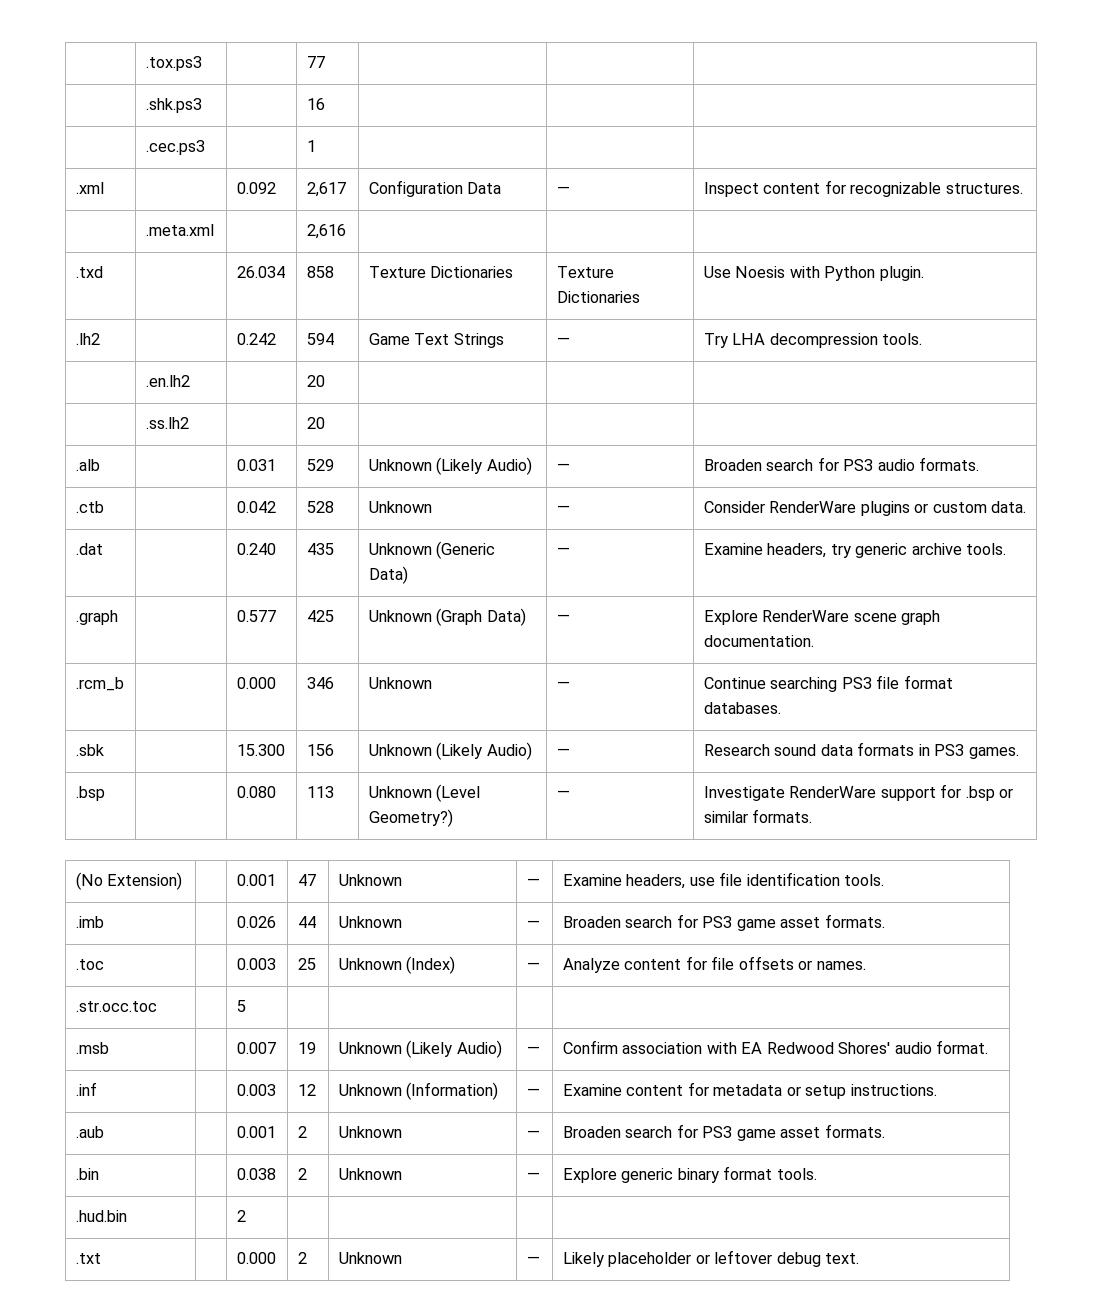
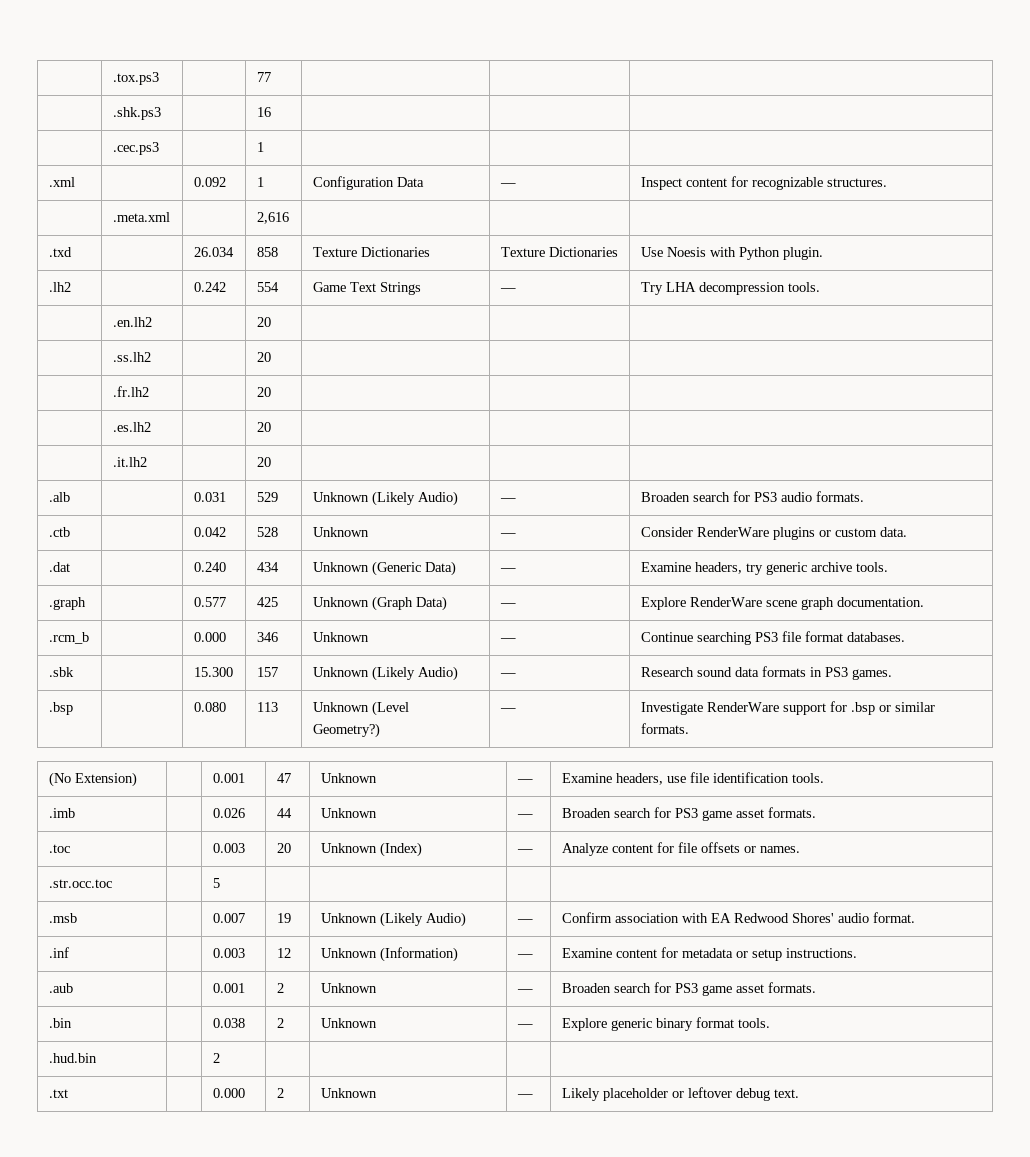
[306,182,346,197] 2,617 -> [256,177,264,187] 1
[306,333,334,345] 594 -> [256,282,279,292] 554
(325, 423) none -> [112,386,149,397] [256,387,271,397] [112,422,151,432] [256,422,271,432] [112,457,147,467] [256,457,271,467] // | .fr.lh2 | | 20 | | | // | .es.lh2 | | 20 | | | // | .it.lh2 | | 20 | | |
[306,543,334,555] 435 -> [256,562,279,572] 434
[306,744,334,756] 156 -> [256,667,278,677] 157
[297,958,316,970] 25 -> [276,843,291,853] 20

